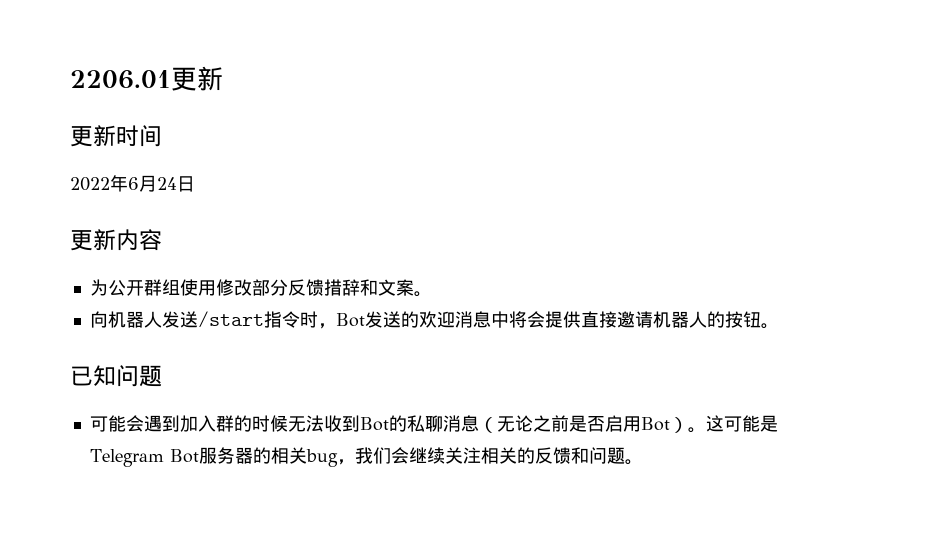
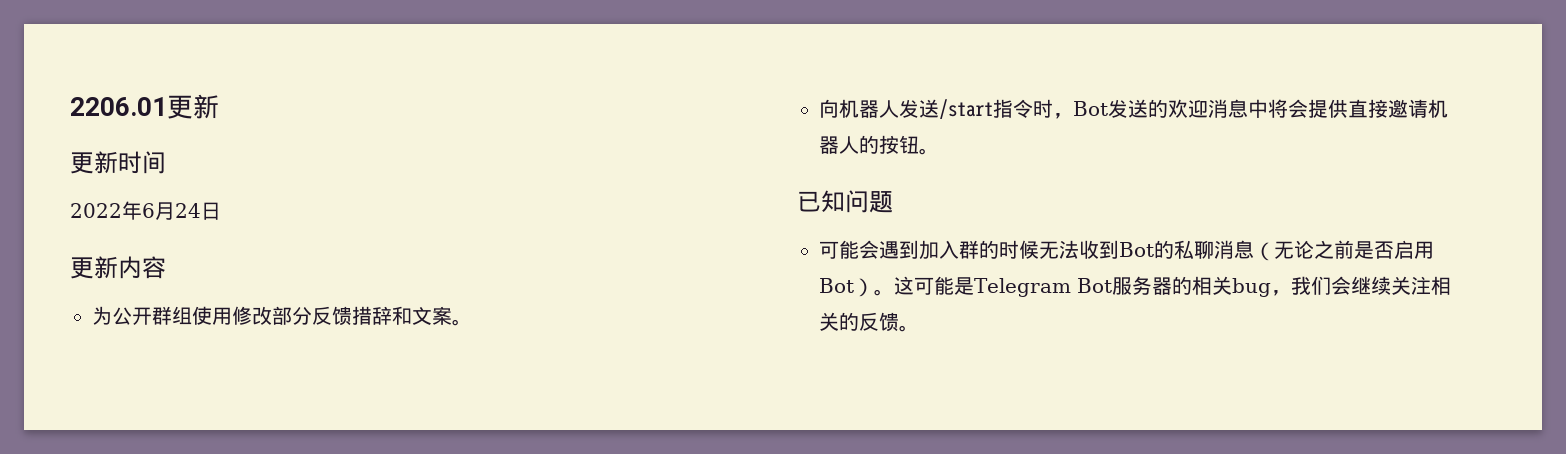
[570,447,625,464] 和问题 -> (899, 322) none

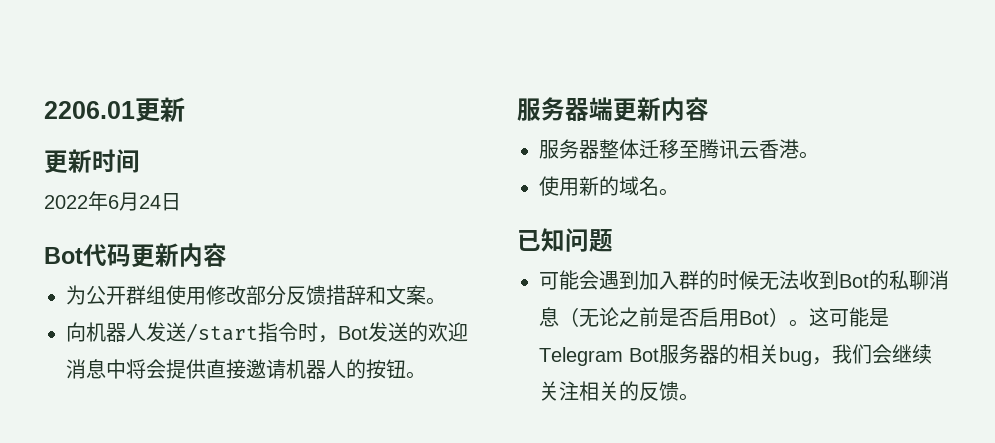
(221, 211) none -> [44,244,131,267] Bot代码
(939, 151) none -> [517,97,709,121] [539,139,819,159] [539,176,679,196] // 服务器端更新内容 // 服务器整体迁移至腾讯云香港。 // 使用新的域名。

